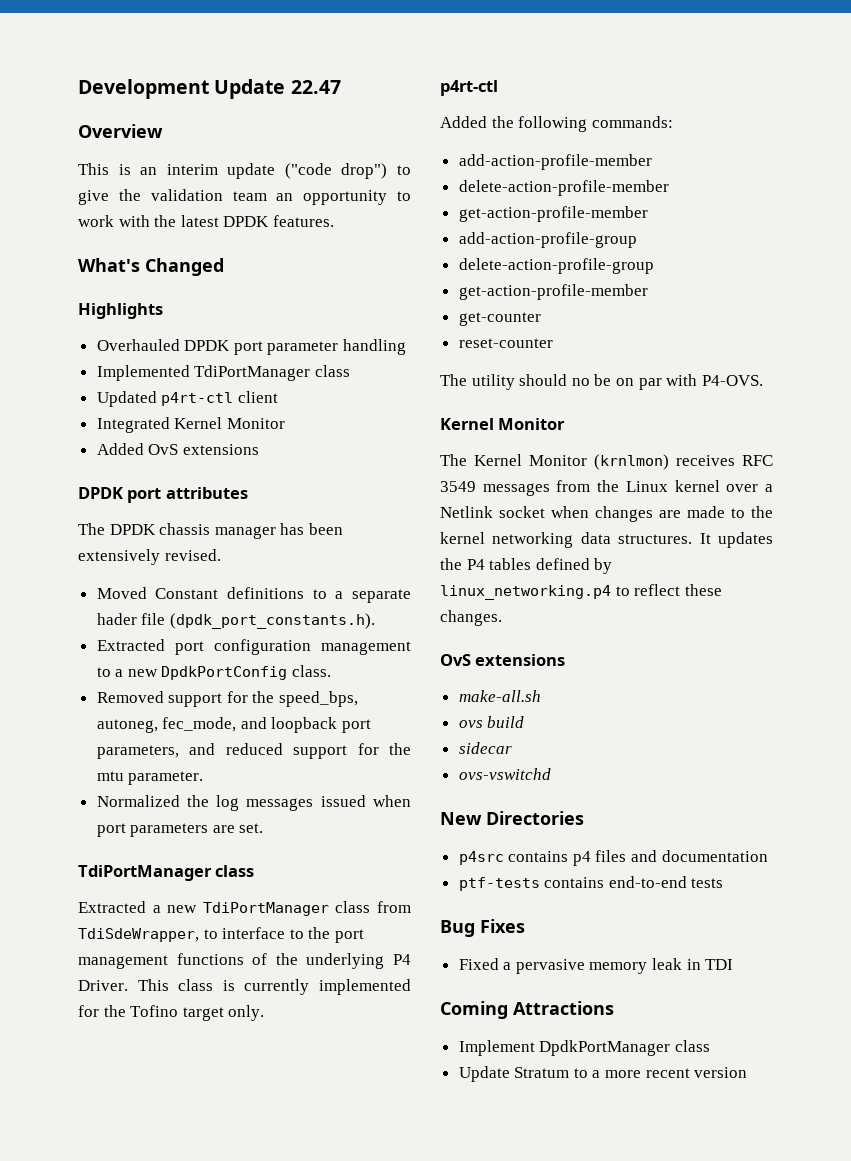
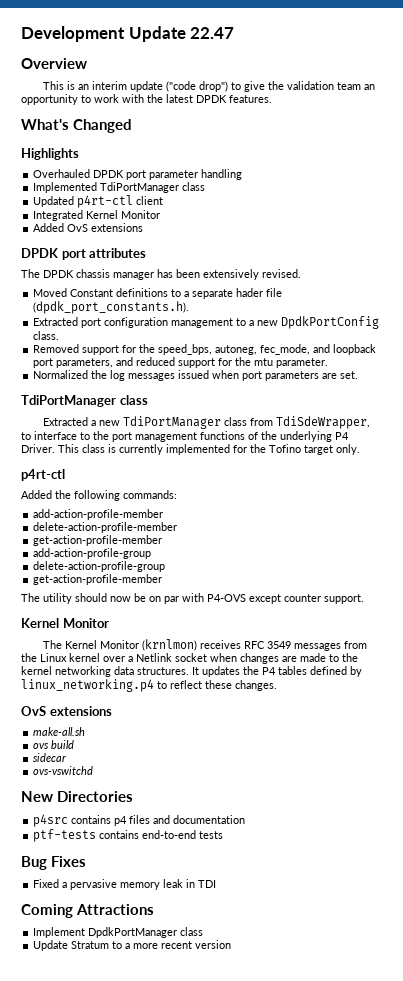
[458,312,541,326] [458,338,553,348] // get-counter // reset-counter -> (163, 579) none
[571,378,590,386] no -> [110,596,131,602] now
[701,375,763,386] P4-OVS. -> [207,594,364,604] P4-OVS except counter support.

